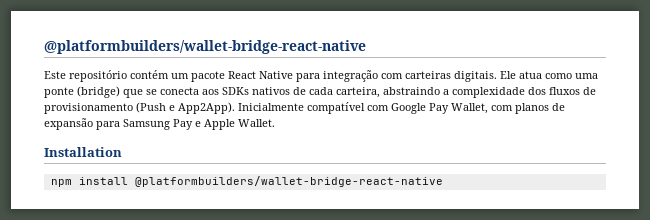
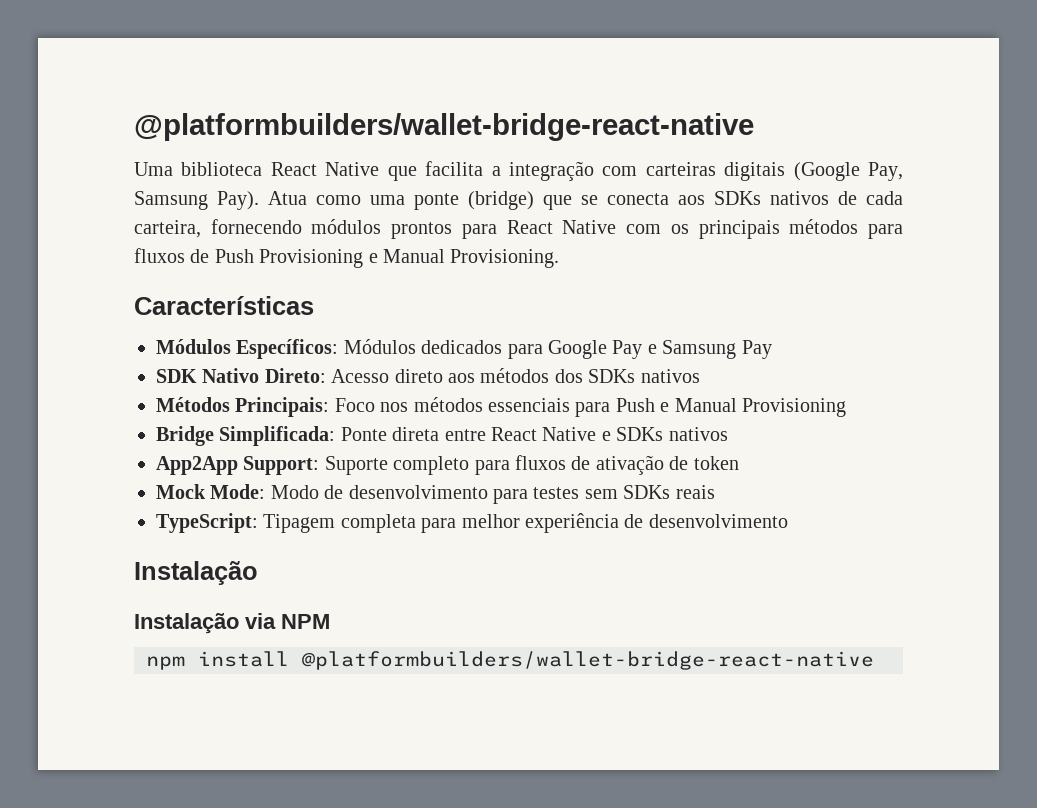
[44,70,542,82] Este repositório contém um pacote React Native para integração com carteiras digitais. Ele atua -> [134,161,903,181] [134,191,307,210] Uma biblioteca React Native que facilita a integração com carteiras digitais (Google Pay, Samsung Pay). Atua
[383,87,596,98] [44,102,565,114] [44,118,275,130] [44,147,122,157] abstraindo a complexidade dos fluxos de provisionamento (Push e App2App). Inicialmente compatível com Google Pay Wallet, com planos de expansão para Samsung Pay e Apple Wallet. // Installation -> [210,219,904,239] [134,248,560,268] [134,296,314,315] [156,339,772,359] [156,368,700,383] [156,397,846,417] [156,426,728,446] [156,455,739,475] [156,484,715,504] [156,513,788,533] [134,561,258,585] [134,613,330,634] fornecendo módulos prontos para React Native com os principais métodos para fluxos de Push Provisioning e Manual Provisioning. // Características // Módulos Específicos: Módulos dedicados para Google Pay e Samsung Pay // SDK Nativo Direto: Acesso direto aos métodos dos SDKs nativos // Métodos Principais: Foco nos métodos essenciais para Push e Manual Provisioning // Bridge Simplificada: Ponte direta entre React Native e SDKs nativos // App2App Support: Suporte completo para fluxos de ativação de token // Mock Mode: Modo de desenvolvimento para testes sem SDKs reais // TypeScript: Tipagem completa para melhor experiência de desenvolvimento // Instalação // Instalação via NPM

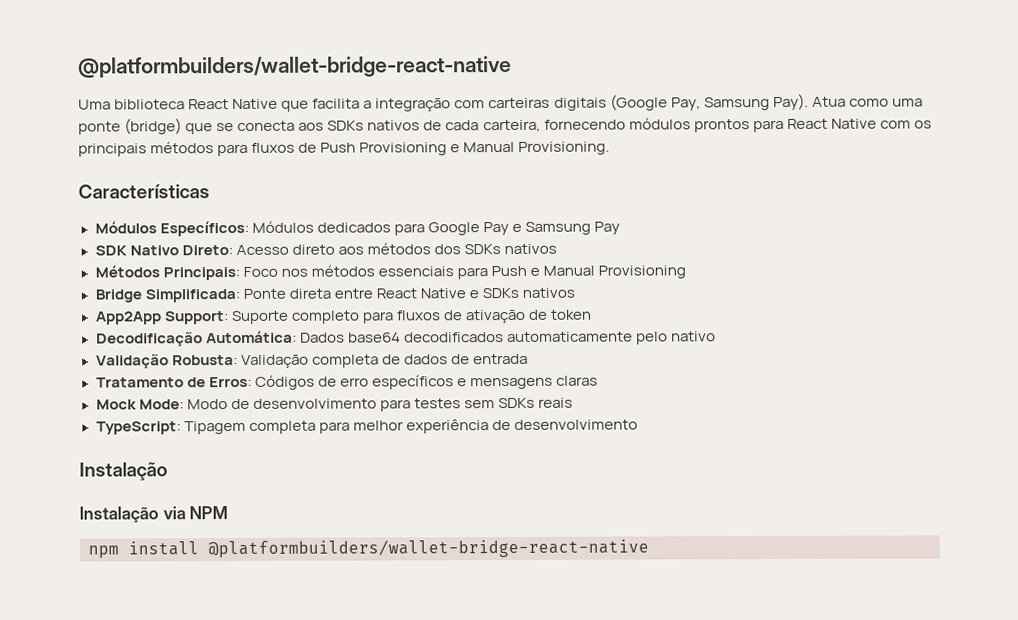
(739, 463) none -> [95,330,716,347] [95,353,528,369] [95,374,598,390] // Decodificação Automática: Dados base64 decodificados automaticamente pelo nativo // Validação Robusta: Validação completa de dados de entrada // Tratamento de Erros: Códigos de erro específicos e mensagens claras

